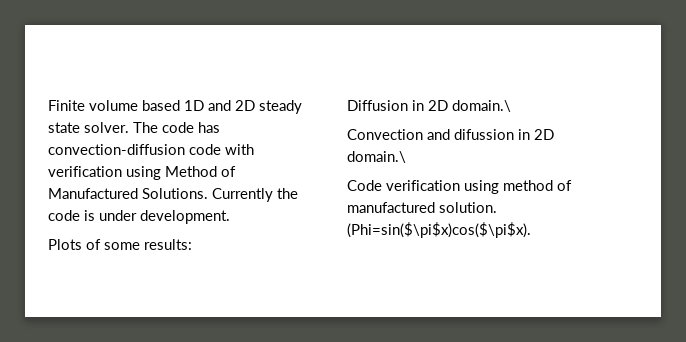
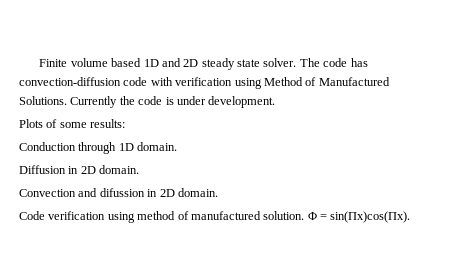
(192, 244) none -> [19,142,178,154] // Conduction through 1D domain.
[452,100,511,112] domain.\ -> [99,165,140,174] domain.
[347,151,406,163] domain.\ -> [177,188,218,197] domain.
[347,222,531,238] (Phi=sin($\pi$x)cos($\pi$x). -> [307,211,411,223] Φ = sin(Πx)cos(Πx).

